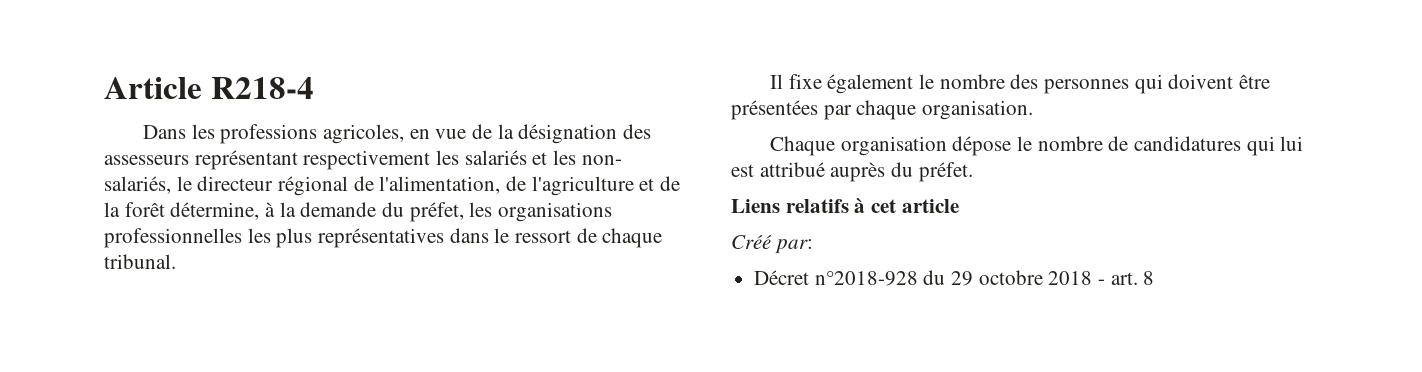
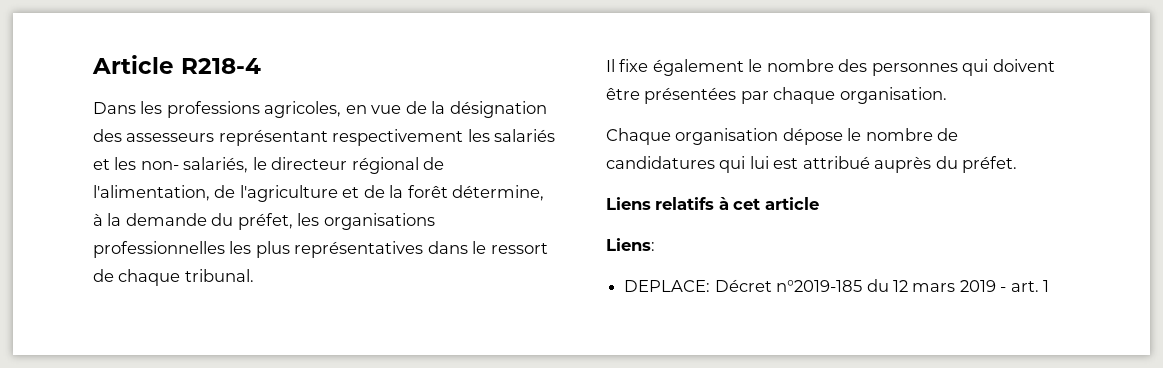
[731,235,813,254] [754,270,1093,286] Créé par: // Décret n°2018-928 du 29 octobre 2018 -> [606,238,655,251] [624,279,996,292] Liens: // DEPLACE: Décret n°2019-185 du 12 mars 2019
[1143,271,1155,285] 8 -> [1043,280,1050,292] 1

